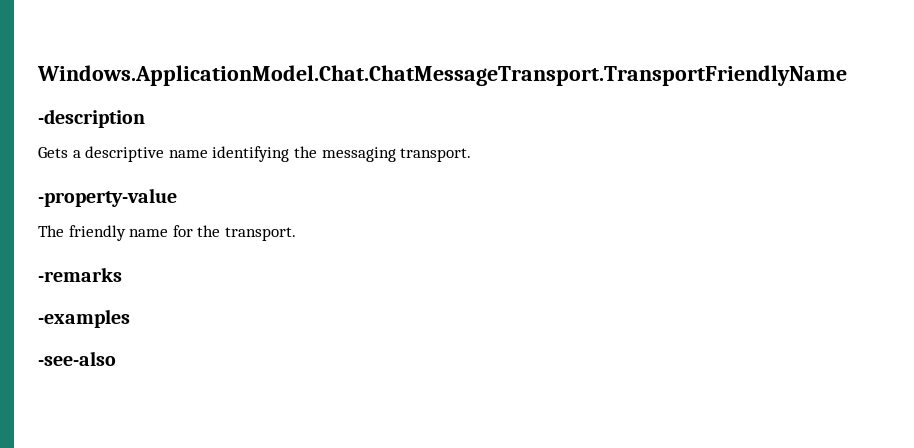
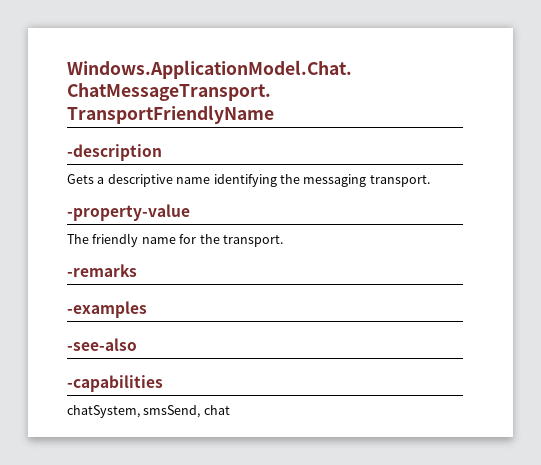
(116, 358) none -> [67,375,163,392] [67,405,230,418] // -capabilities // chatSystem, smsSend, chat

